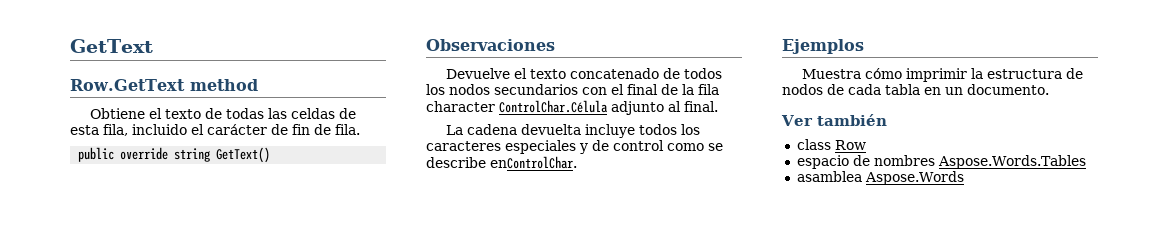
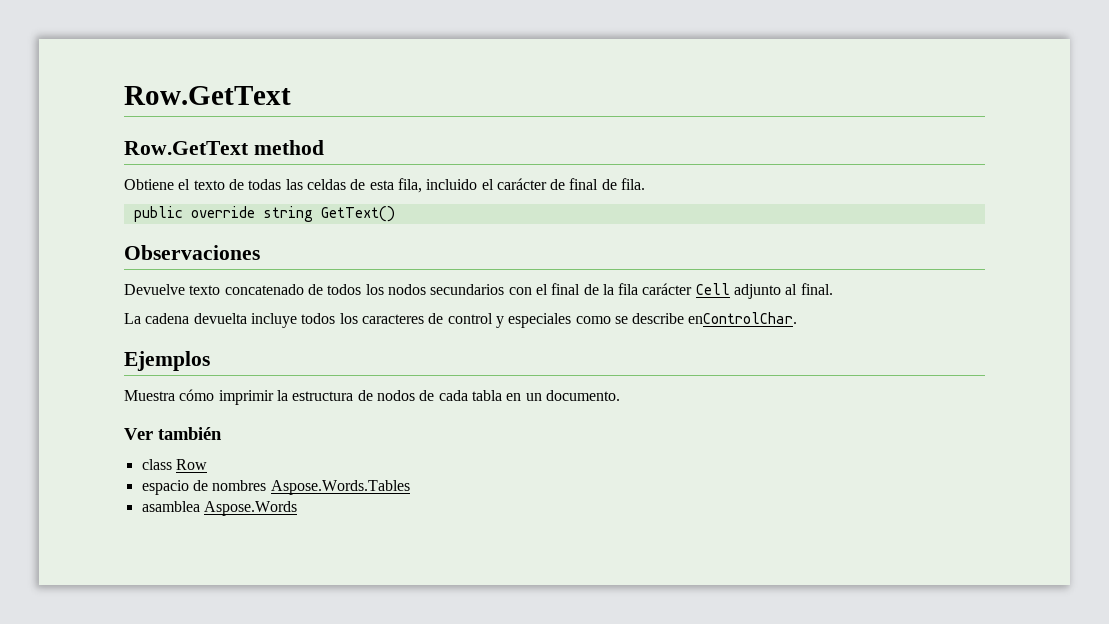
[70,39,153,53] GetText -> [124,86,291,105] Row.GetText
[292,124,310,135] fin -> [569,178,599,190] final
[513,68,527,79] el -> (185, 289) none
[426,100,608,113] character ControlChar.Célula -> [642,283,730,295] carácter Cell
[505,140,664,154] especiales y de control -> [428,313,572,328] de control y especiales

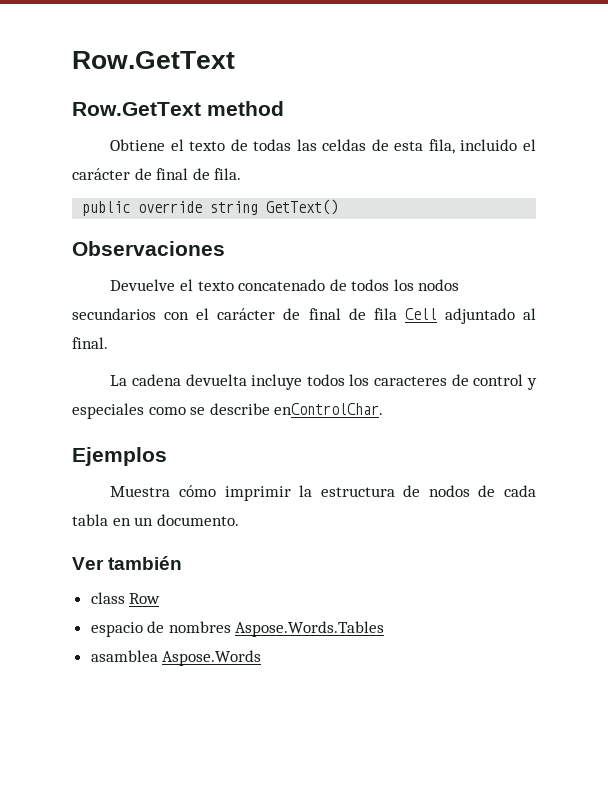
(185, 289) none -> [179,279,193,291] el
[551,283,782,299] final de la fila carácter Cell adjunto -> [217,308,515,324] carácter de final de fila Cell adjuntado

